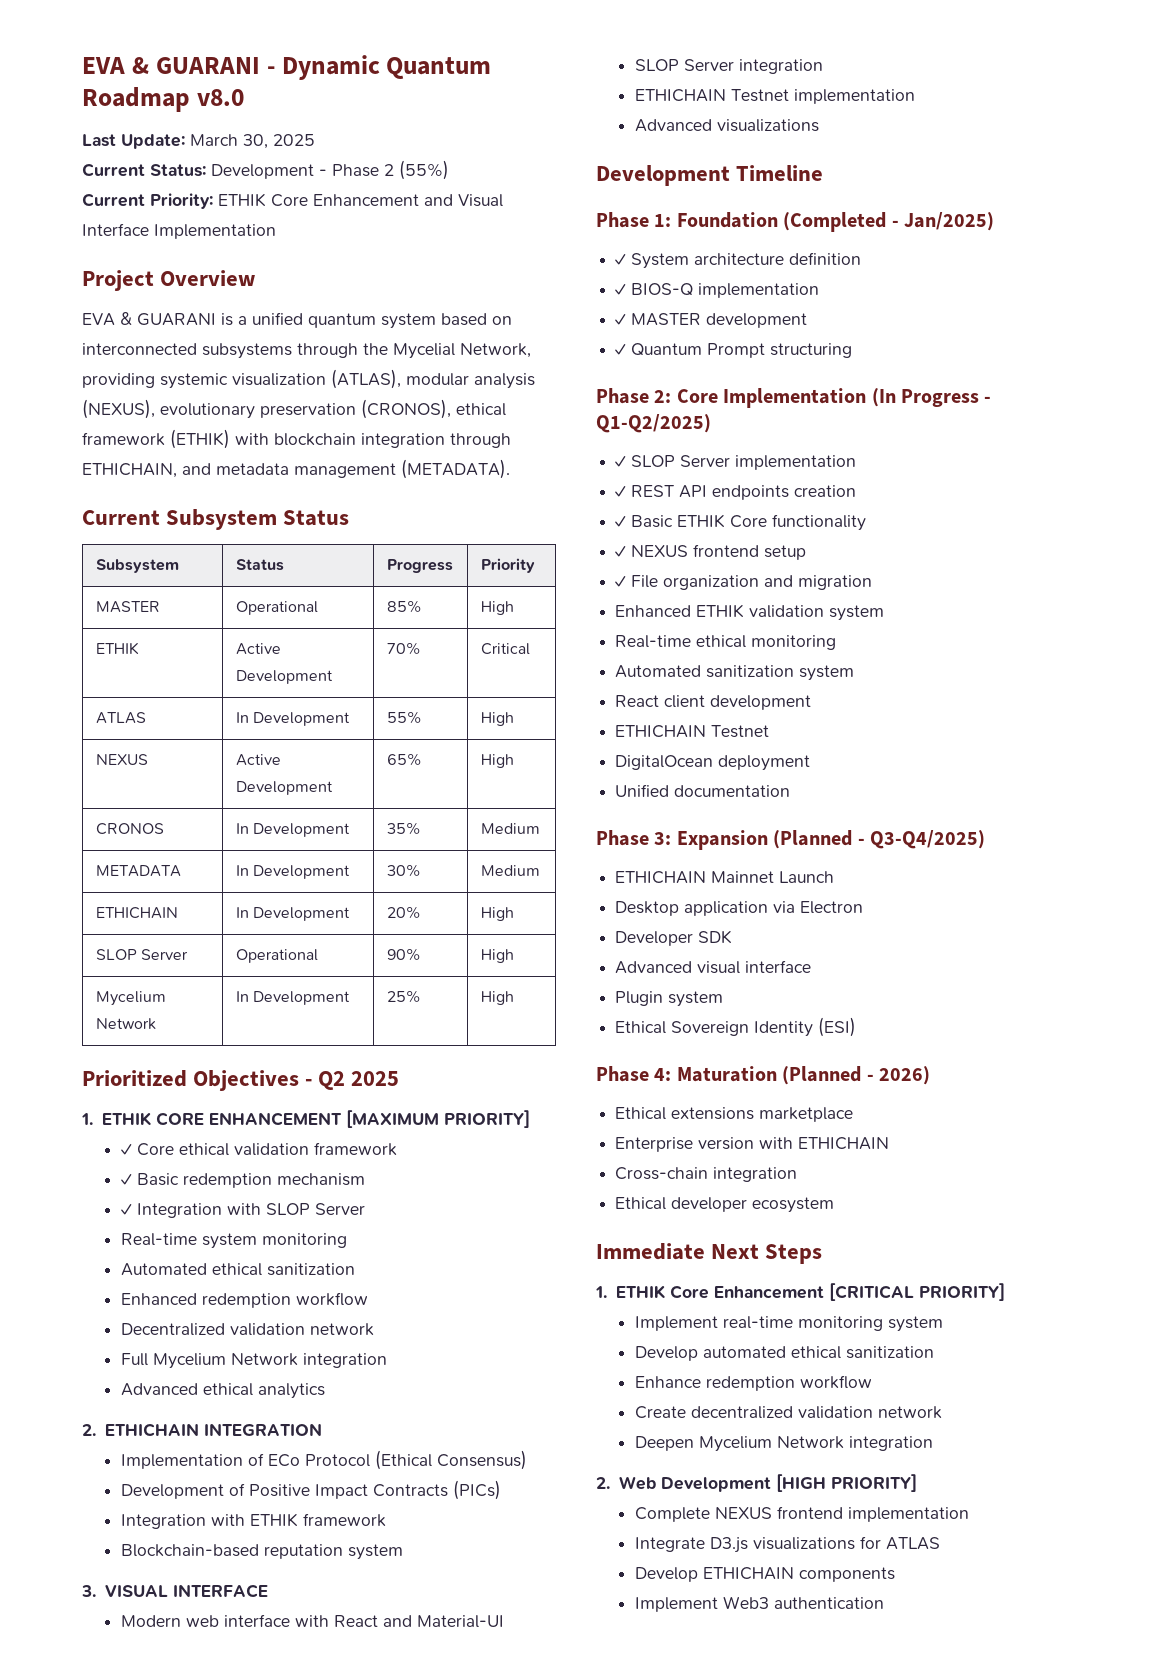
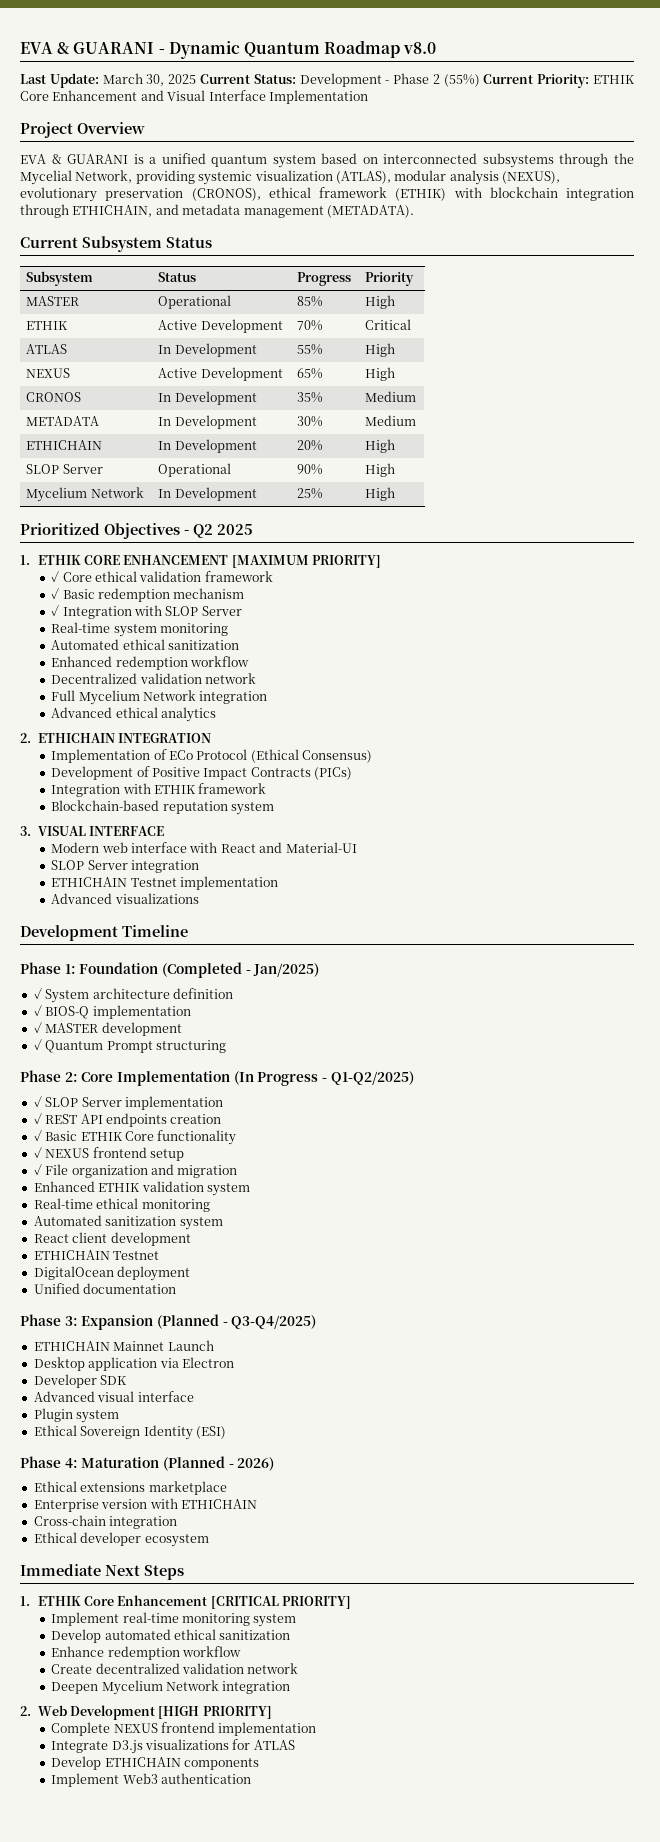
(315, 140) // -> (197, 79) none
(449, 170) // -> (480, 80) none

